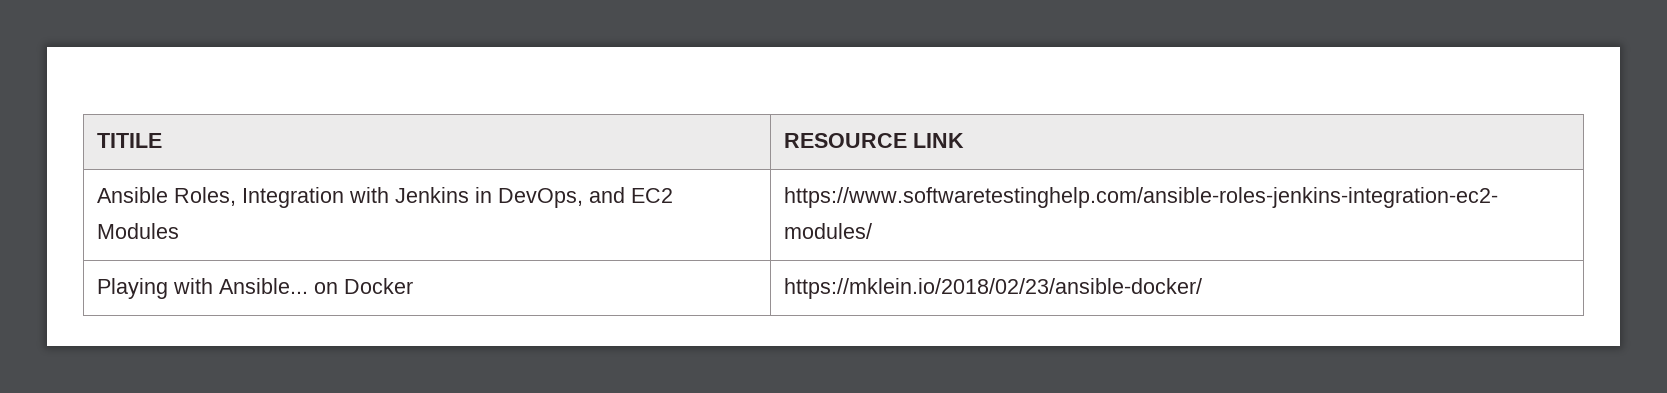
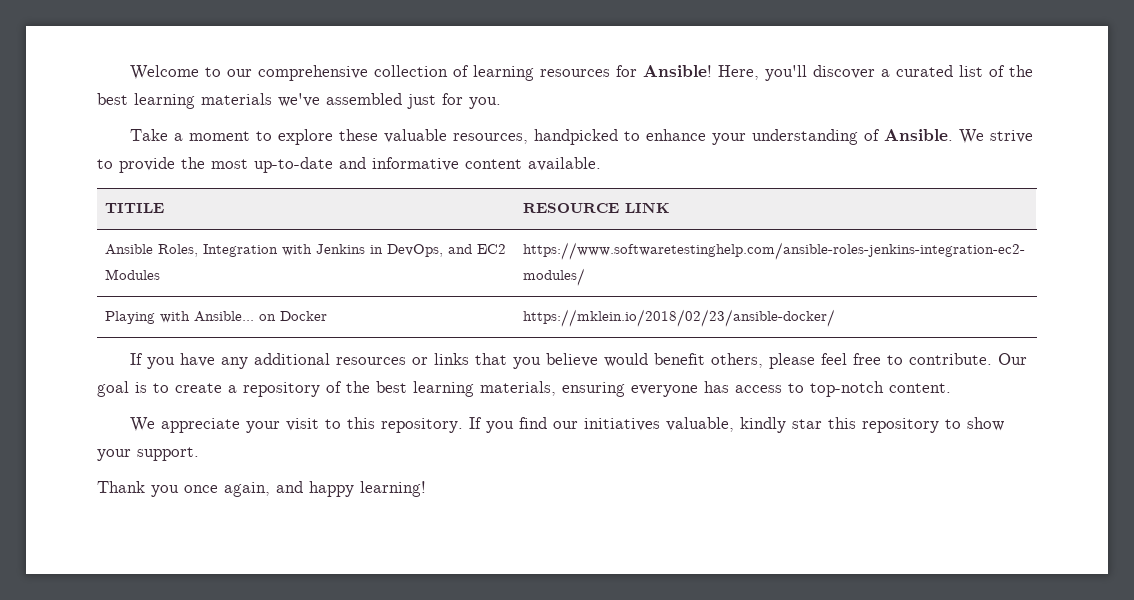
(97, 140) none -> [129,65,1033,81] [97,93,501,109] [129,129,1033,145] [97,157,601,173] Welcome to our comprehensive collection of learning resources for Ansible! Here, you'll discover a curated list of the best learning materials we've assembled just for you. // Take a moment to explore these valuable resources, handpicked to enhance your understanding of Ansible. We strive to provide the most up-to-date and informative content available. //
(1203, 288) none -> [129,353,1027,369] [97,381,951,397] [129,417,1004,433] [97,447,199,461] [97,481,426,497] // If you have any additional resources or links that you believe would benefit others, please feel free to contribute. Our goal is to create a repository of the best learning materials, ensuring everyone has access to top-notch content. // We appreciate your visit to this repository. If you find our initiatives valuable, kindly star this repository to show your support. // Thank you once again, and happy learning!

